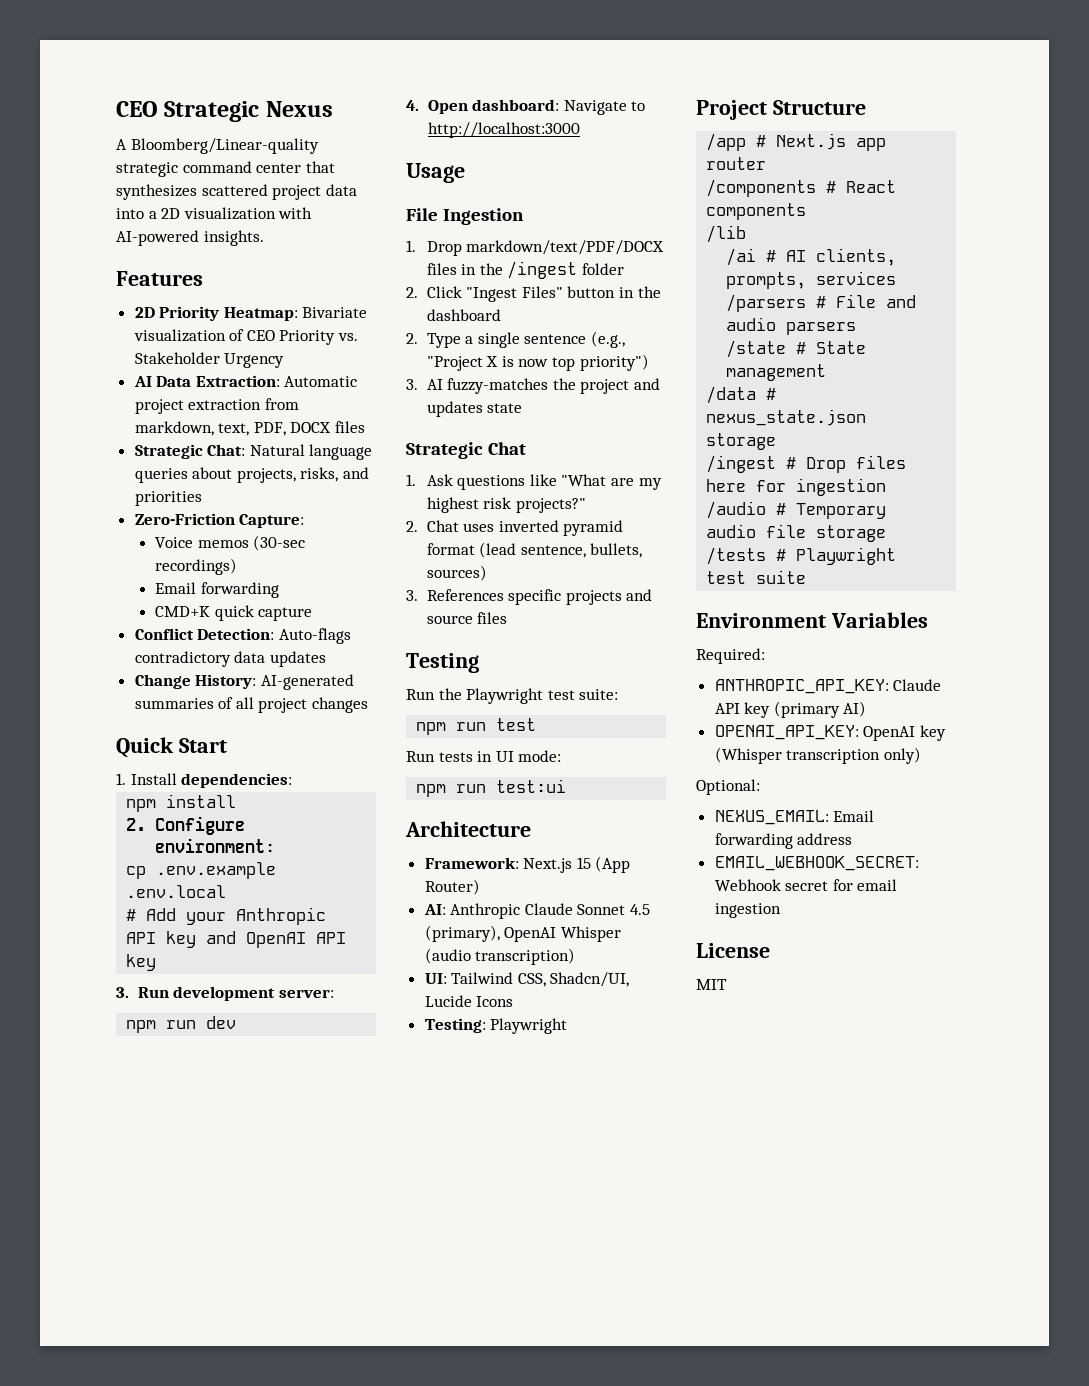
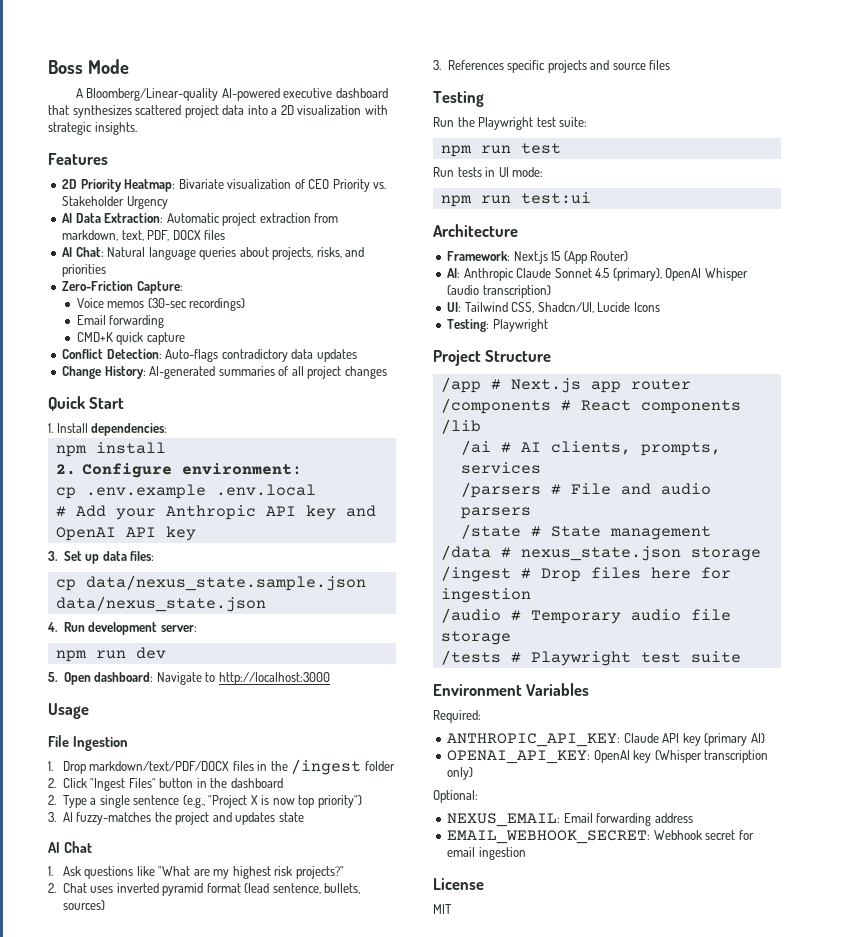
[116,101,333,122] CEO Strategic Nexus -> [48,59,129,74] Boss Mode
[116,161,302,177] strategic command center -> [221,88,388,101] AI-powered executive dashboard
[116,230,199,246] AI-powered -> [48,122,92,135] strategic
[134,444,203,459] Strategic -> [62,247,73,257] AI
(129, 992) none -> [63,551,155,564] [55,575,366,591] [55,596,266,612] [47,622,58,632] Set up data files: // cp data/nexus_state.sample.json data/nexus_state.json // 4.
[406,100,419,111] 4. -> [48,672,58,682] 5.
[406,442,483,459] Strategic -> [48,842,60,853] AI

